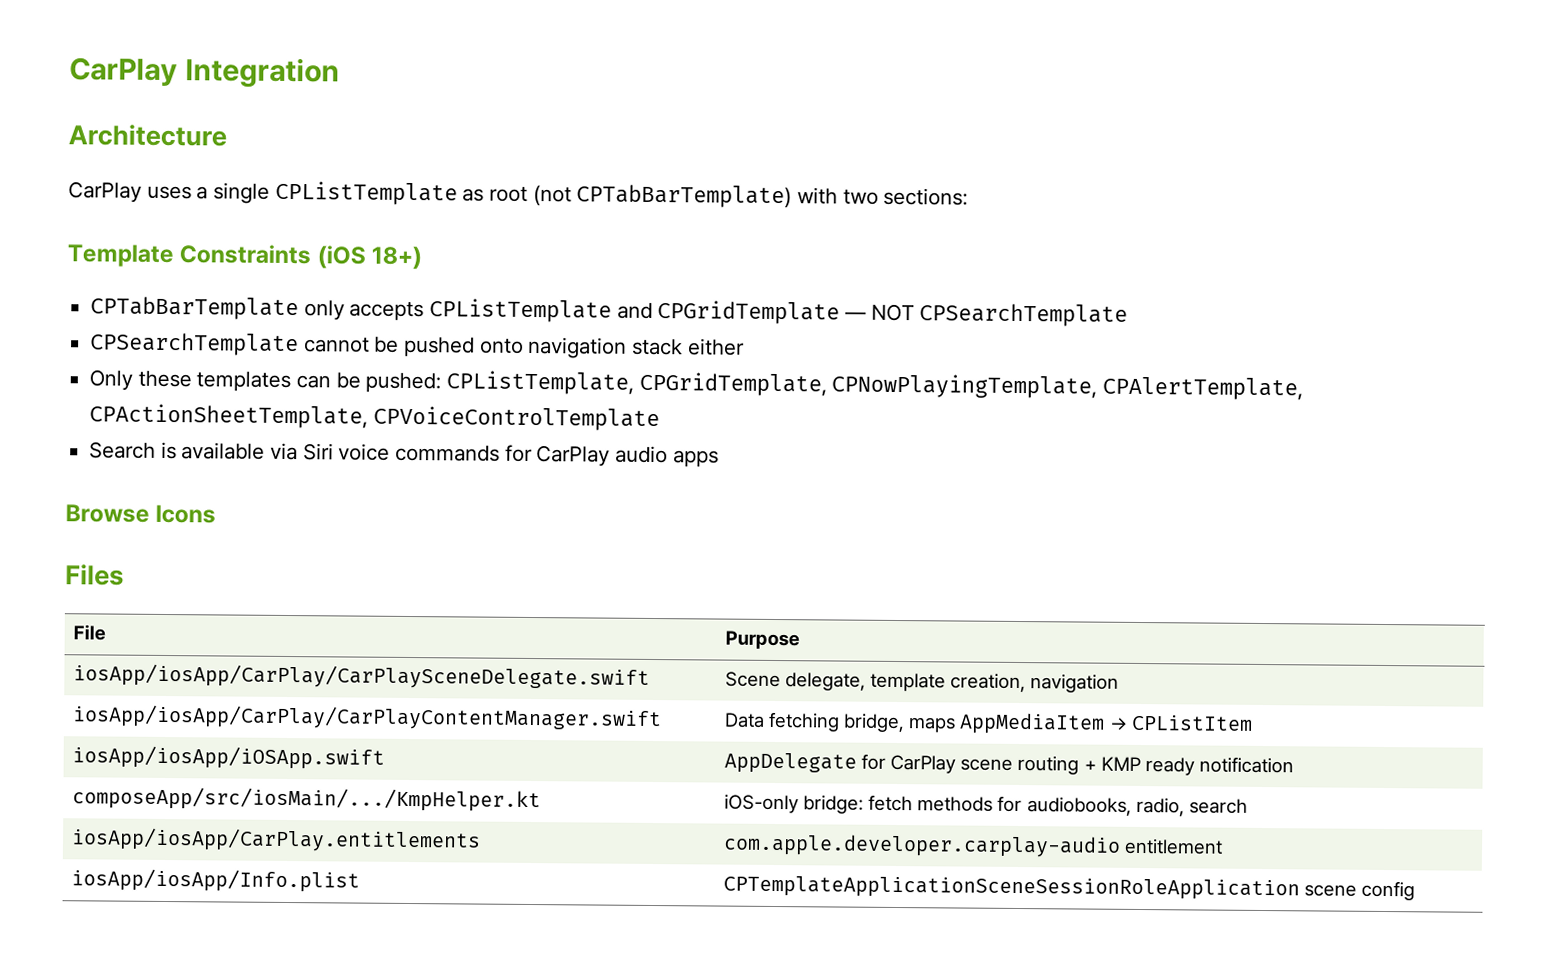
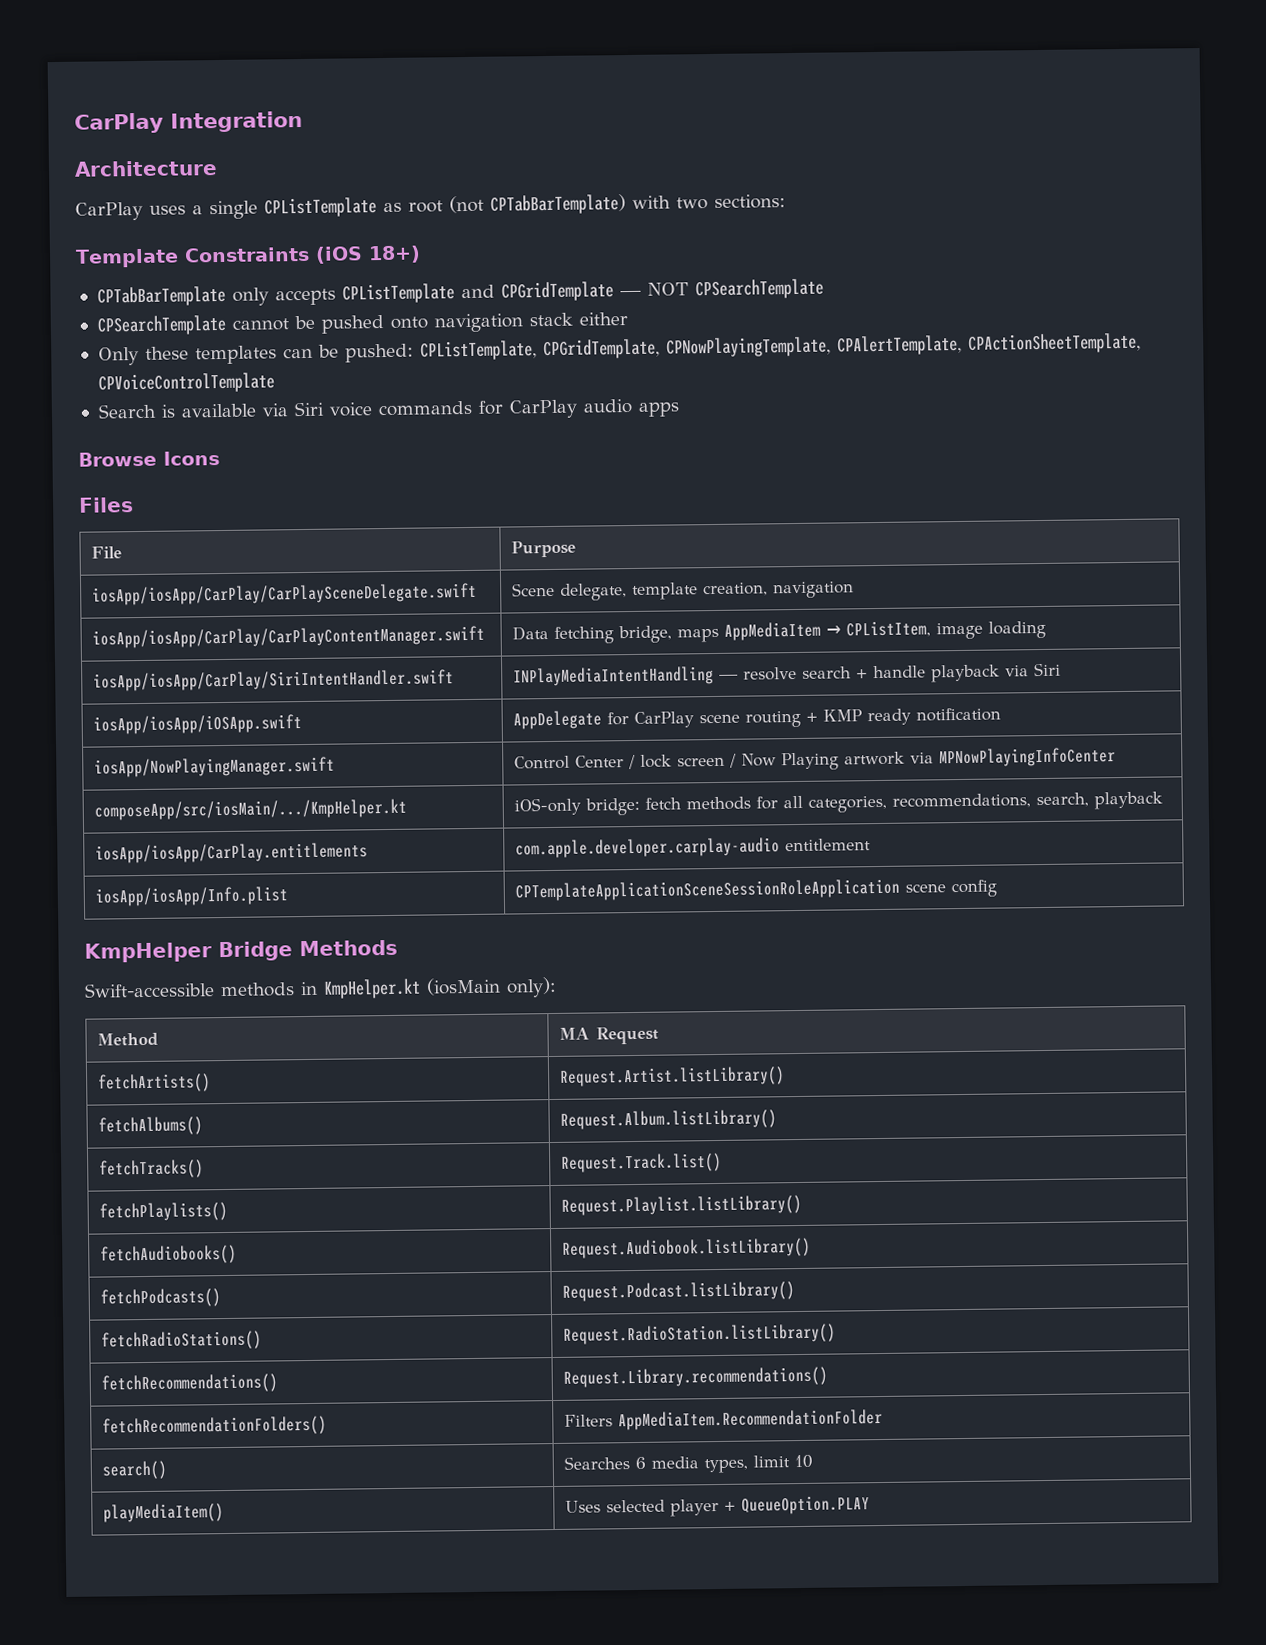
[1130,714,1253,731] CPListItem -> [846,620,1047,640] [93,669,455,692] [513,662,1062,687] CPListItem, image loading // iosApp/iosApp/CarPlay/SiriIntentHandler.swift | INPlayMediaIntentHandling — resolve search + handle playback via Siri
(1295, 765) none -> [94,756,336,778] [514,747,1117,771] // iosApp/NowPlayingManager.swift | Control Center / lock screen / Now Playing artwork via MPNowPlayingInfoCenter
[1026,797,1248,817] audiobooks, radio, search -> [783,791,1164,813] all categories, recommendations, search, playback
(1416, 890) none -> [84,939,398,963] [84,976,557,999] [97,1032,160,1047] [559,1026,660,1045] [98,1073,212,1093] [560,1066,786,1087] [98,1116,204,1136] [560,1109,778,1130] [99,1159,205,1179] [561,1152,723,1173] [99,1201,229,1222] [561,1194,803,1216] [100,1244,238,1265] [562,1237,812,1259] [100,1288,222,1308] [562,1281,796,1302] [101,1330,263,1351] [563,1323,837,1345] [101,1373,279,1394] [563,1366,829,1388] [102,1415,328,1437] [564,1408,884,1431] [102,1460,168,1480] [564,1454,814,1474] [103,1503,225,1523] [565,1495,871,1517] // KmpHelper Bridge Methods // Swift-accessible methods in KmpHelper.kt (iosMain only): // Method | MA Request // fetchArtists() | Request.Artist.listLibrary() // fetchAlbums() | Request.Album.listLibrary() // fetchTracks() | Request.Track.list() // fetchPlaylists() | Request.Playlist.listLibrary() // fetchAudiobooks() | Request.Audiobook.listLibrary() // fetchPodcasts() | Request.Podcast.listLibrary() // fetchRadioStations() | Request.RadioStation.listLibrary() // fetchRecommendations() | Request.Library.recommendations() // fetchRecommendationFolders() | Filters AppMediaItem.RecommendationFolder // search() | Searches 6 media types, limit 10 // playMediaItem() | Uses selected player + QueueOption.PLAY

